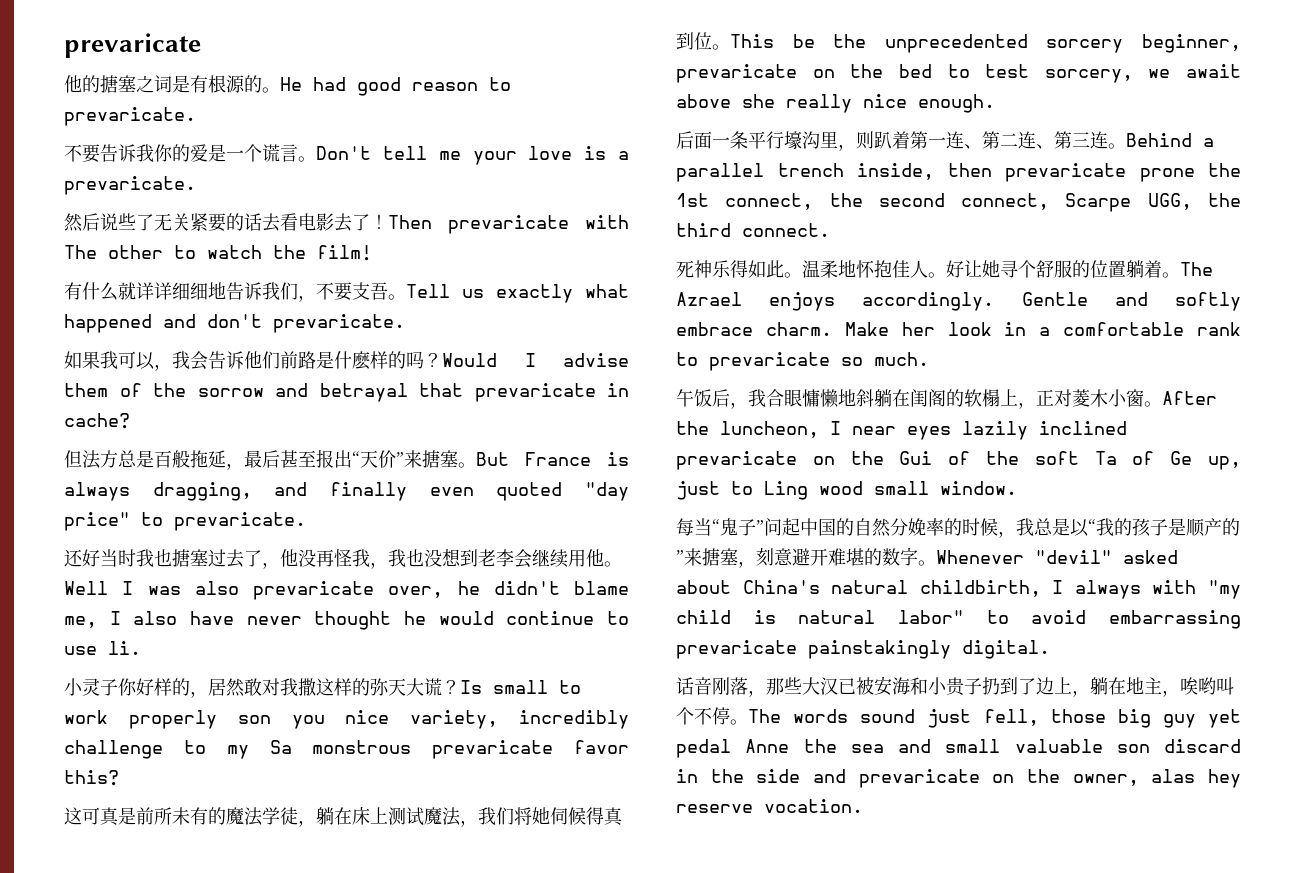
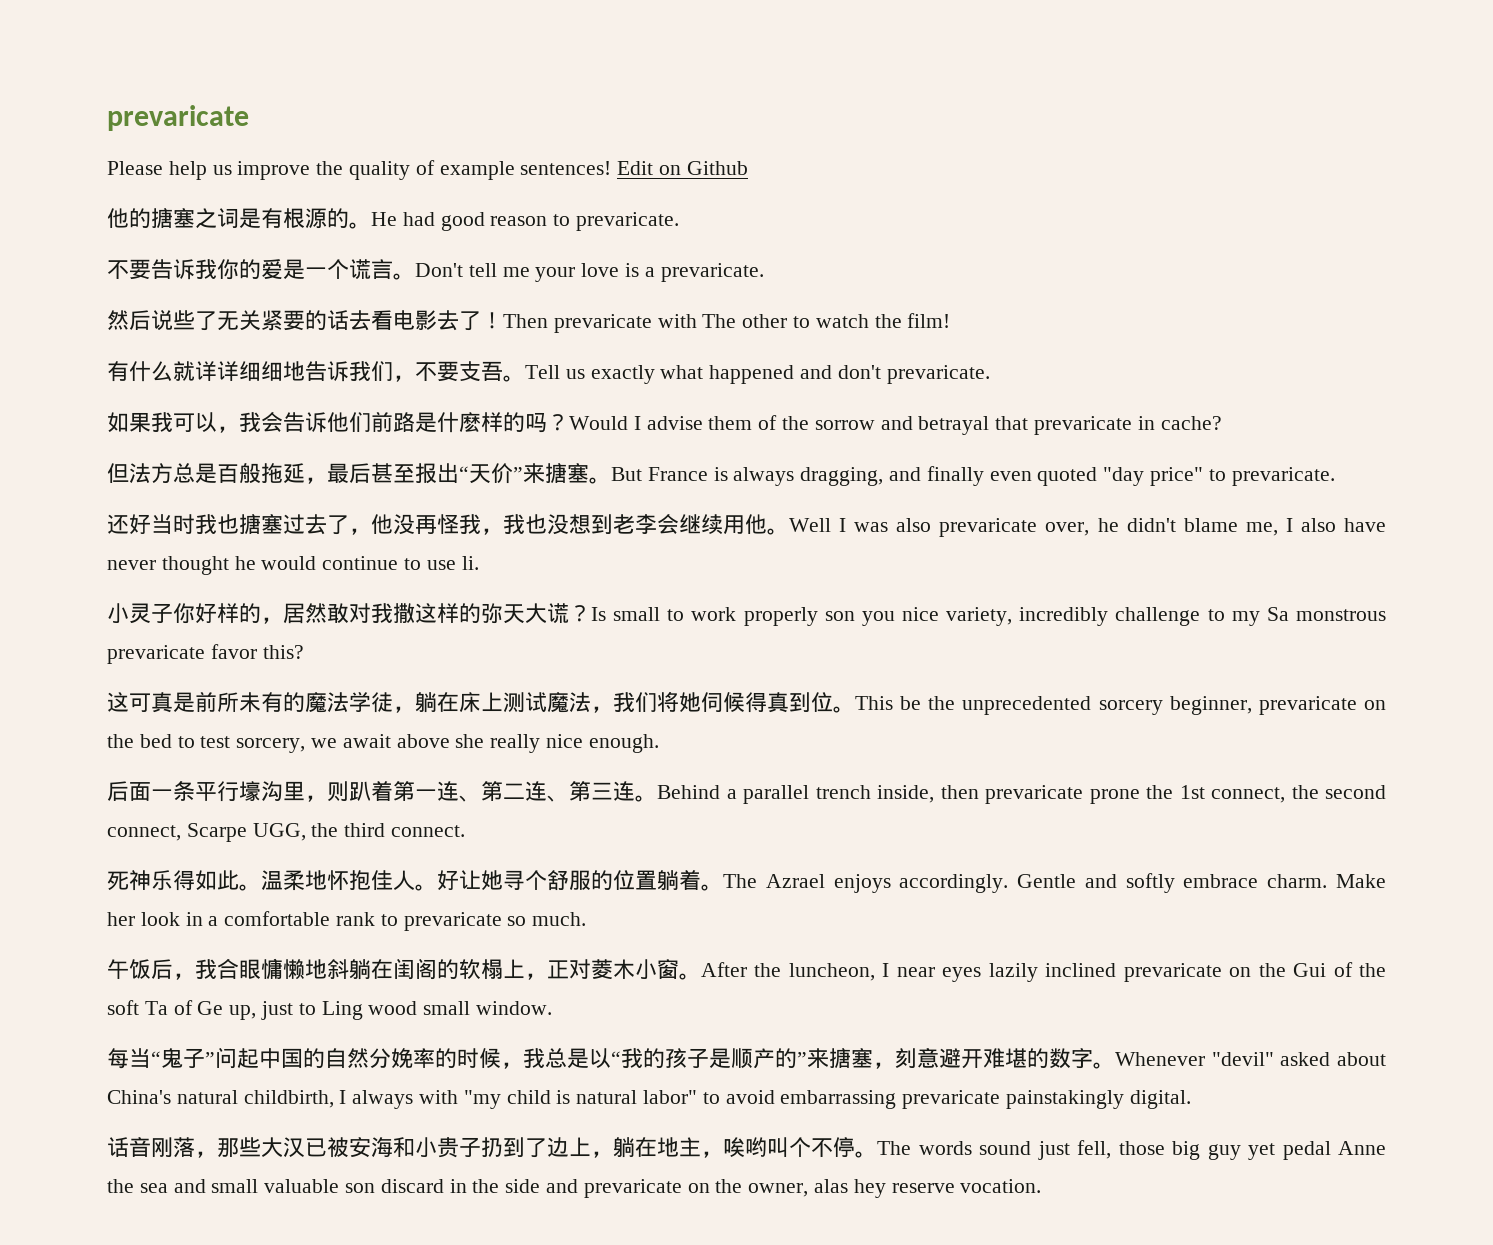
[64,33,201,58] prevaricate -> [107,105,249,131] [107,160,748,180] prevaricate // Please help us improve the quality of example sentences! Edit on Github

